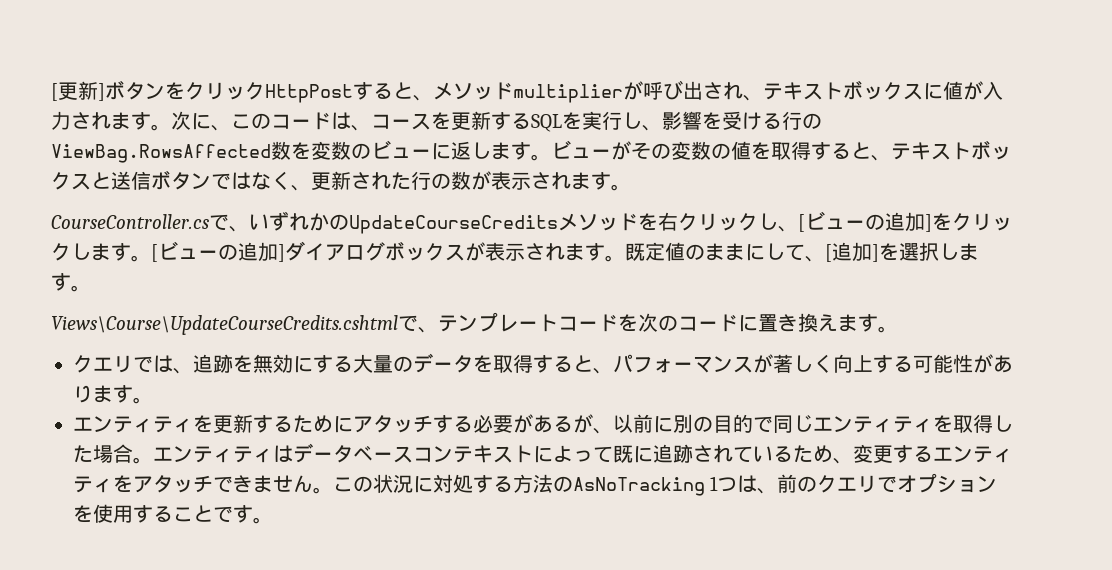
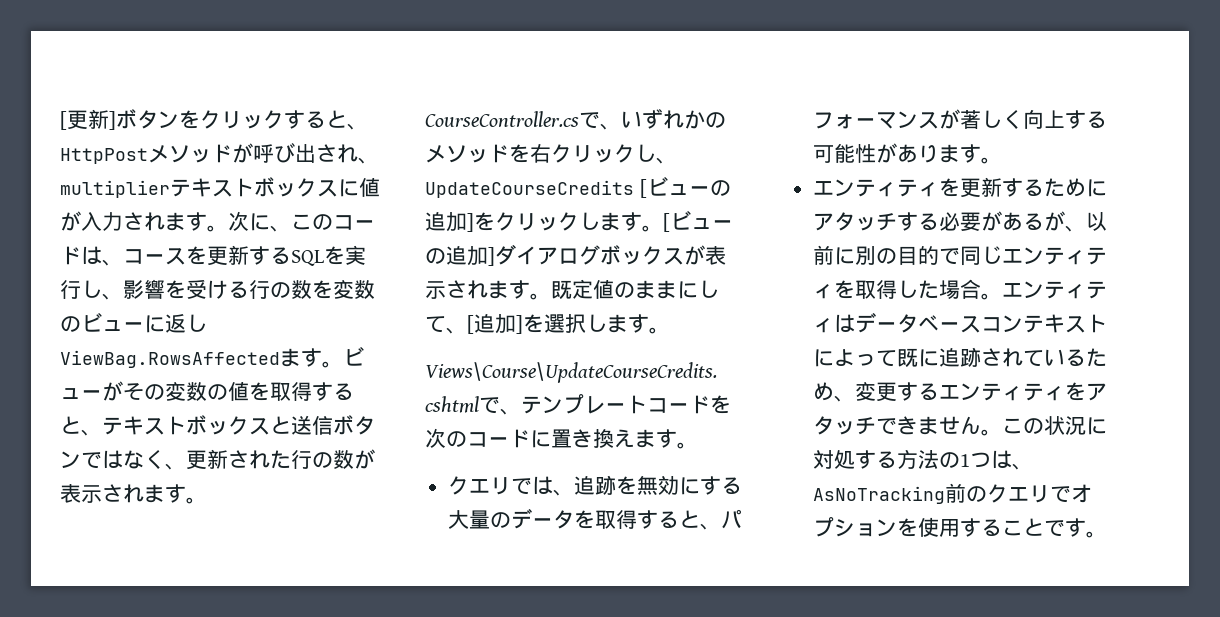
[265,82,623,103] HttpPostすると、メソッドmultiplier -> [284,110,368,130] [60,144,232,164] すると、HttpPostメソッド
(763, 98) none -> [60,180,170,198] multiplier
[51,144,271,163] ViewBag.RowsAffected -> (291, 290) none
(491, 150) none -> [60,350,280,368] ViewBag.RowsAffected
[349,215,558,234] UpdateCourseCredits -> (726, 120) none
(798, 229) none -> [425,180,634,198] UpdateCourseCredits
[573,477,705,496] AsNoTracking -> (961, 460) none
(778, 491) none -> [813,486,946,504] AsNoTracking

